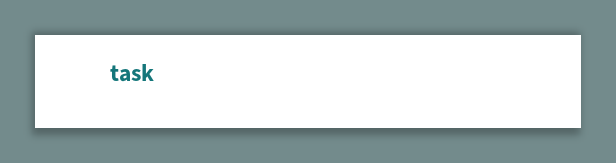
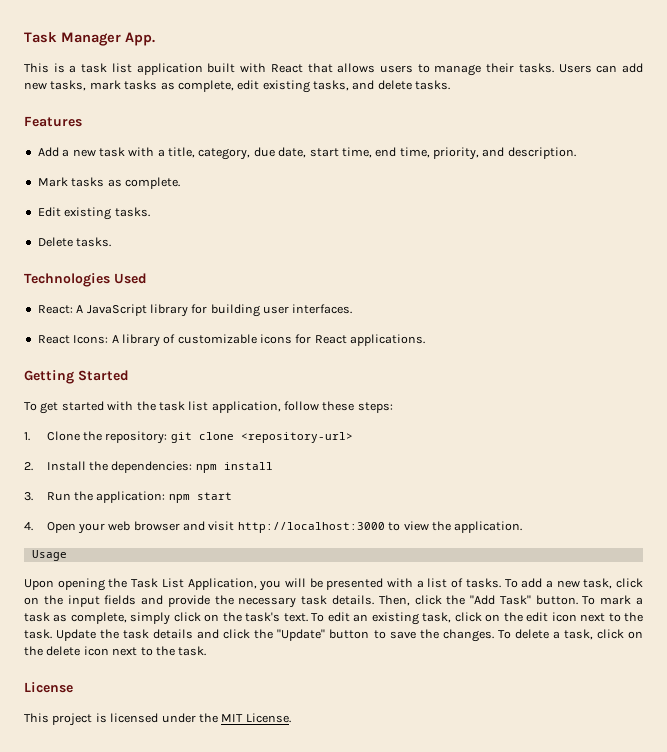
[110,64,154,82] task -> [24,32,155,46] [24,63,643,76] [24,80,451,93] [24,116,82,127] [37,147,576,160] [37,177,180,189] [37,207,150,220] [37,237,112,247] [24,273,147,287] [37,304,353,317] [37,334,426,347] [24,370,129,384] [24,401,393,414] [24,431,353,444] [24,461,273,473] [24,491,232,503] [24,521,523,534] [31,550,67,561] [24,578,643,591] [24,595,643,608] [24,612,644,625] [24,629,643,642] [24,646,207,656] [24,682,73,693] [24,713,291,726] Task Manager App. // This is a task list application built with React that allows users to manage their tasks. Users can add new tasks, mark tasks as complete, edit existing tasks, and delete tasks. // Features // Add a new task with a title, category, due date, start time, end time, priority, and description. // Mark tasks as complete. // Edit existing tasks. // Delete tasks. // Technologies Used // React: A JavaScript library for building user interfaces. // React Icons: A library of customizable icons for React applications. // Getting Started // To get started with the task list application, follow these steps: // 1. Clone the repository: git clone <repository-url> // 2. Install the dependencies: npm install // 3. Run the application: npm start // 4. Open your web browser and visit http://localhost:3000 to view the application. // Usage // Upon opening the Task List Application, you will be presented with a list of tasks. To add a new task, click on the input fields and provide the necessary task details. Then, click the "Add Task" button. To mark a task as complete, simply click on the task's text. To edit an existing task, click on the edit icon next to the task. Update the task details and click the "Update" button to save the changes. To delete a task, click on the delete icon next to the task. // License // This project is licensed under the MIT License.

